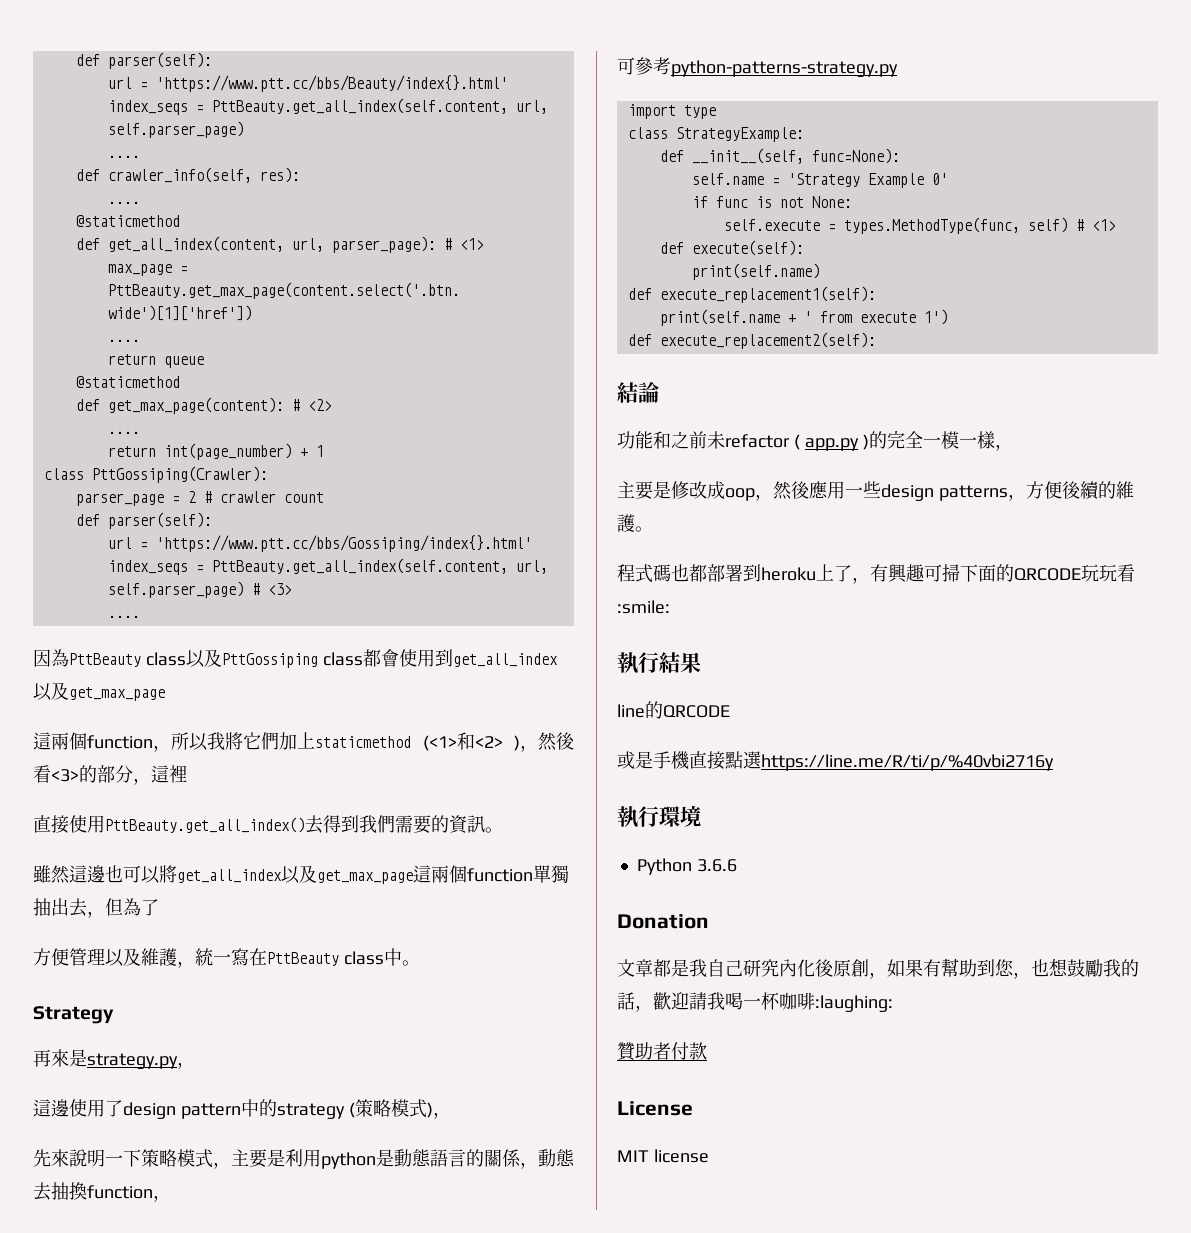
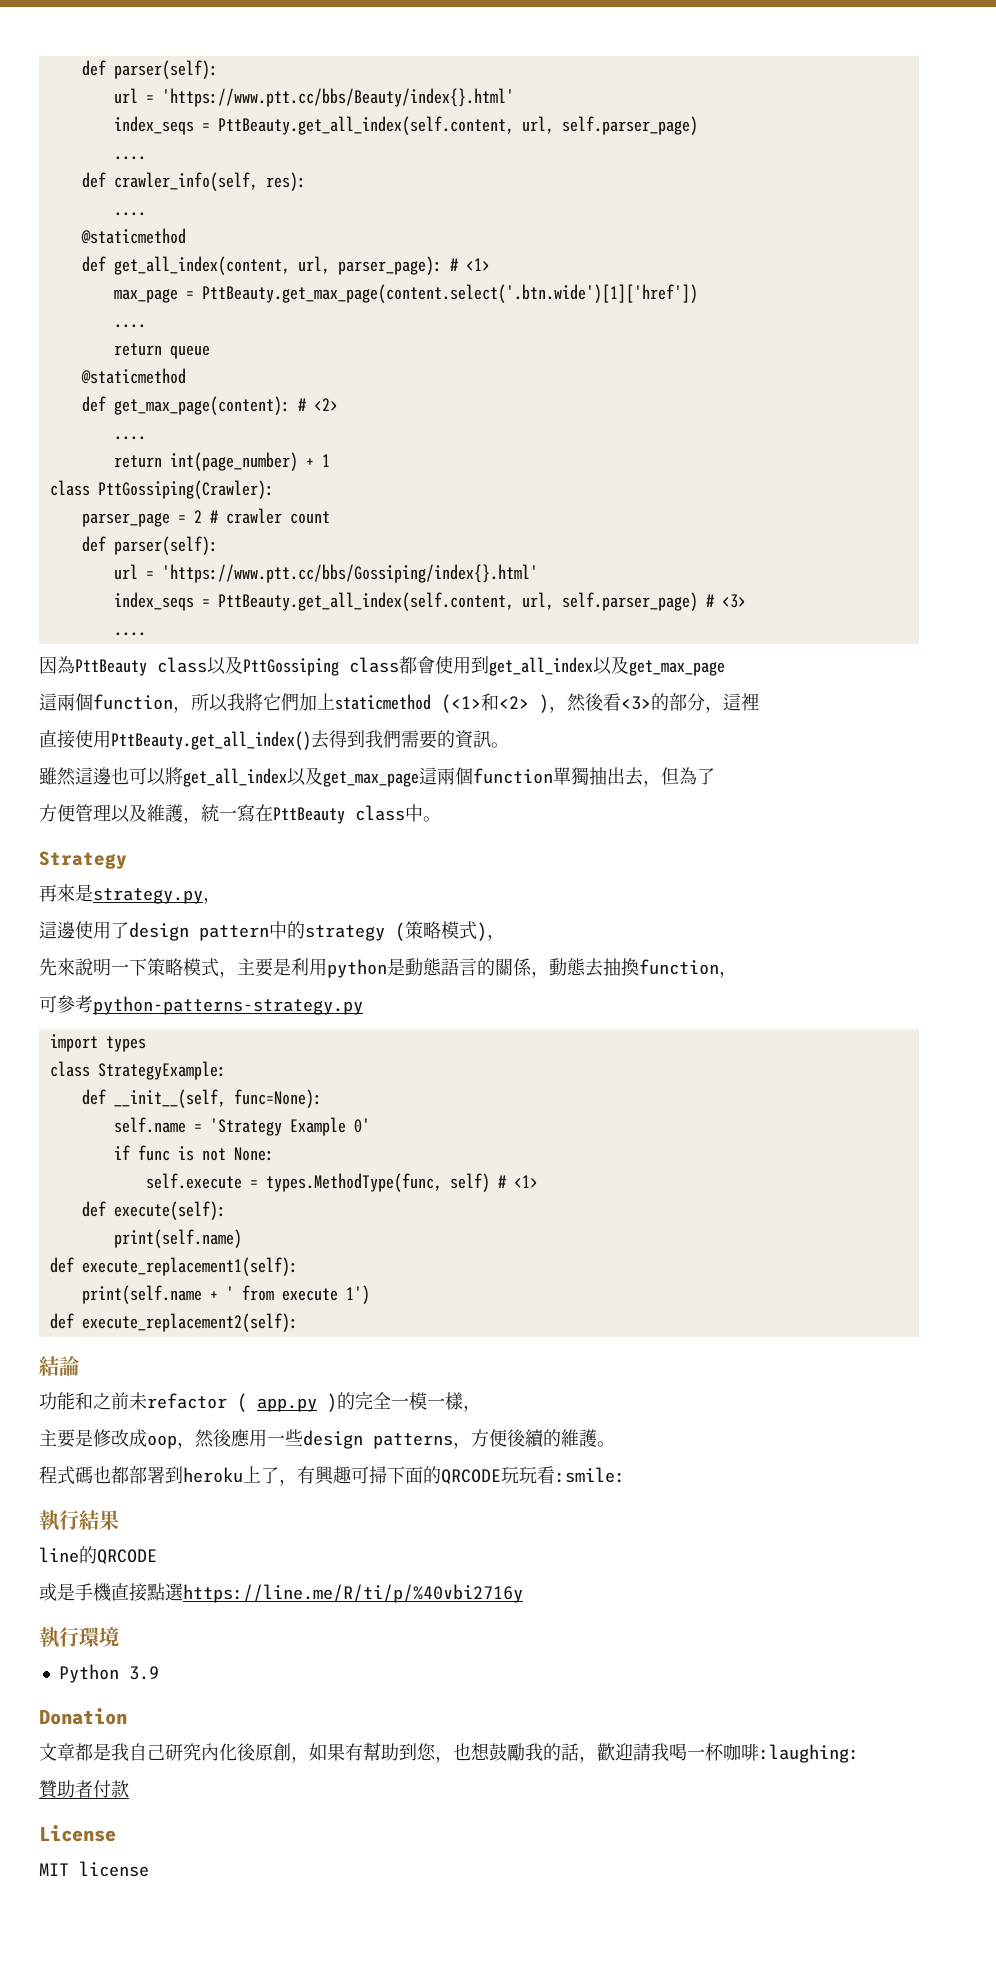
[683,105,716,119] type -> [105,1036,146,1052] types
[696,859,737,872] 3.6.6 -> [128,1666,159,1680] 3.9

